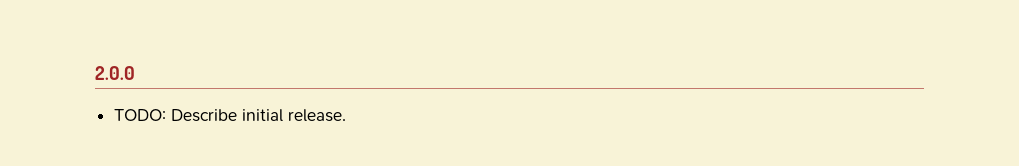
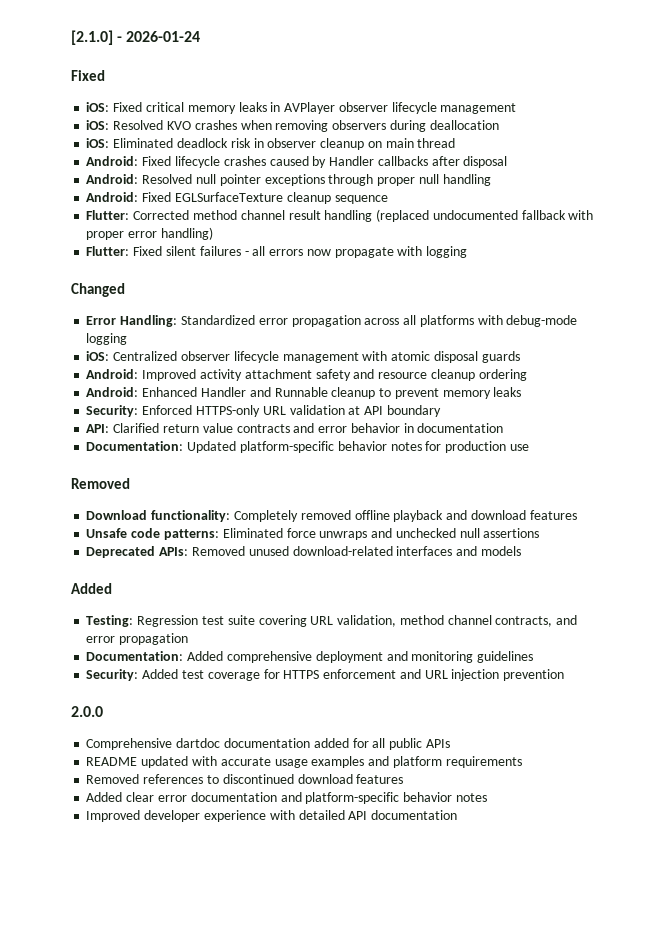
[95,66,135,80] [114,109,347,122] 2.0.0 // TODO: Describe initial release. -> [71,30,201,45] [71,70,105,81] [86,102,517,114] [86,120,499,132] [86,138,456,150] [86,156,508,168] [86,174,491,186] [86,192,388,204] [86,209,594,222] [86,227,213,240] [86,246,468,258] [71,283,125,297] [86,315,578,327] [86,333,128,345] [86,351,520,363] [86,369,527,381] [86,387,522,399] [86,405,441,417] [86,423,504,433] [86,441,529,453] [71,478,130,489] [86,510,577,522] [86,528,540,540] [86,546,521,558] [71,583,112,594] [86,615,578,627] [86,633,189,645] [86,651,534,663] [86,669,565,681] [71,706,103,717] [86,738,450,750] [86,756,522,768] [86,774,404,784] [86,792,487,804] [86,810,458,822] [2.1.0] - 2026-01-24 // Fixed // iOS: Fixed critical memory leaks in AVPlayer observer lifecycle management // iOS: Resolved KVO crashes when removing observers during deallocation // iOS: Eliminated deadlock risk in observer cleanup on main thread // Android: Fixed lifecycle crashes caused by Handler callbacks after disposal // Android: Resolved null pointer exceptions through proper null handling // Android: Fixed EGLSurfaceTexture cleanup sequence // Flutter: Corrected method channel result handling (replaced undocumented fallback with proper error handling) // Flutter: Fixed silent failures - all errors now propagate with logging // Changed // Error Handling: Standardized error propagation across all platforms with debug-mode logging // iOS: Centralized observer lifecycle management with atomic disposal guards // Android: Improved activity attachment safety and resource cleanup ordering // Android: Enhanced Handler and Runnable cleanup to prevent memory leaks // Security: Enforced HTTPS-only URL validation at API boundary // API: Clarified return value contracts and error behavior in documentation // Documentation: Updated platform-specific behavior notes for production use // Removed // Download functionality: Completely removed offline playback and download features // Unsafe code patterns: Eliminated force unwraps and unchecked null assertions // Deprecated APIs: Removed unused download-related interfaces and models // Added // Testing: Regression test suite covering URL validation, method channel contracts, and error propagation // Documentation: Added comprehensive deployment and monitoring guidelines // Security: Added test coverage for HTTPS enforcement and URL injection prevention // 2.0.0 // Comprehensive dartdoc documentation added for all public APIs // README updated with accurate usage examples and platform requirements // Removed references to discontinued download features // Added clear error documentation and platform-specific behavior notes // Improved developer experience with detailed API documentation

